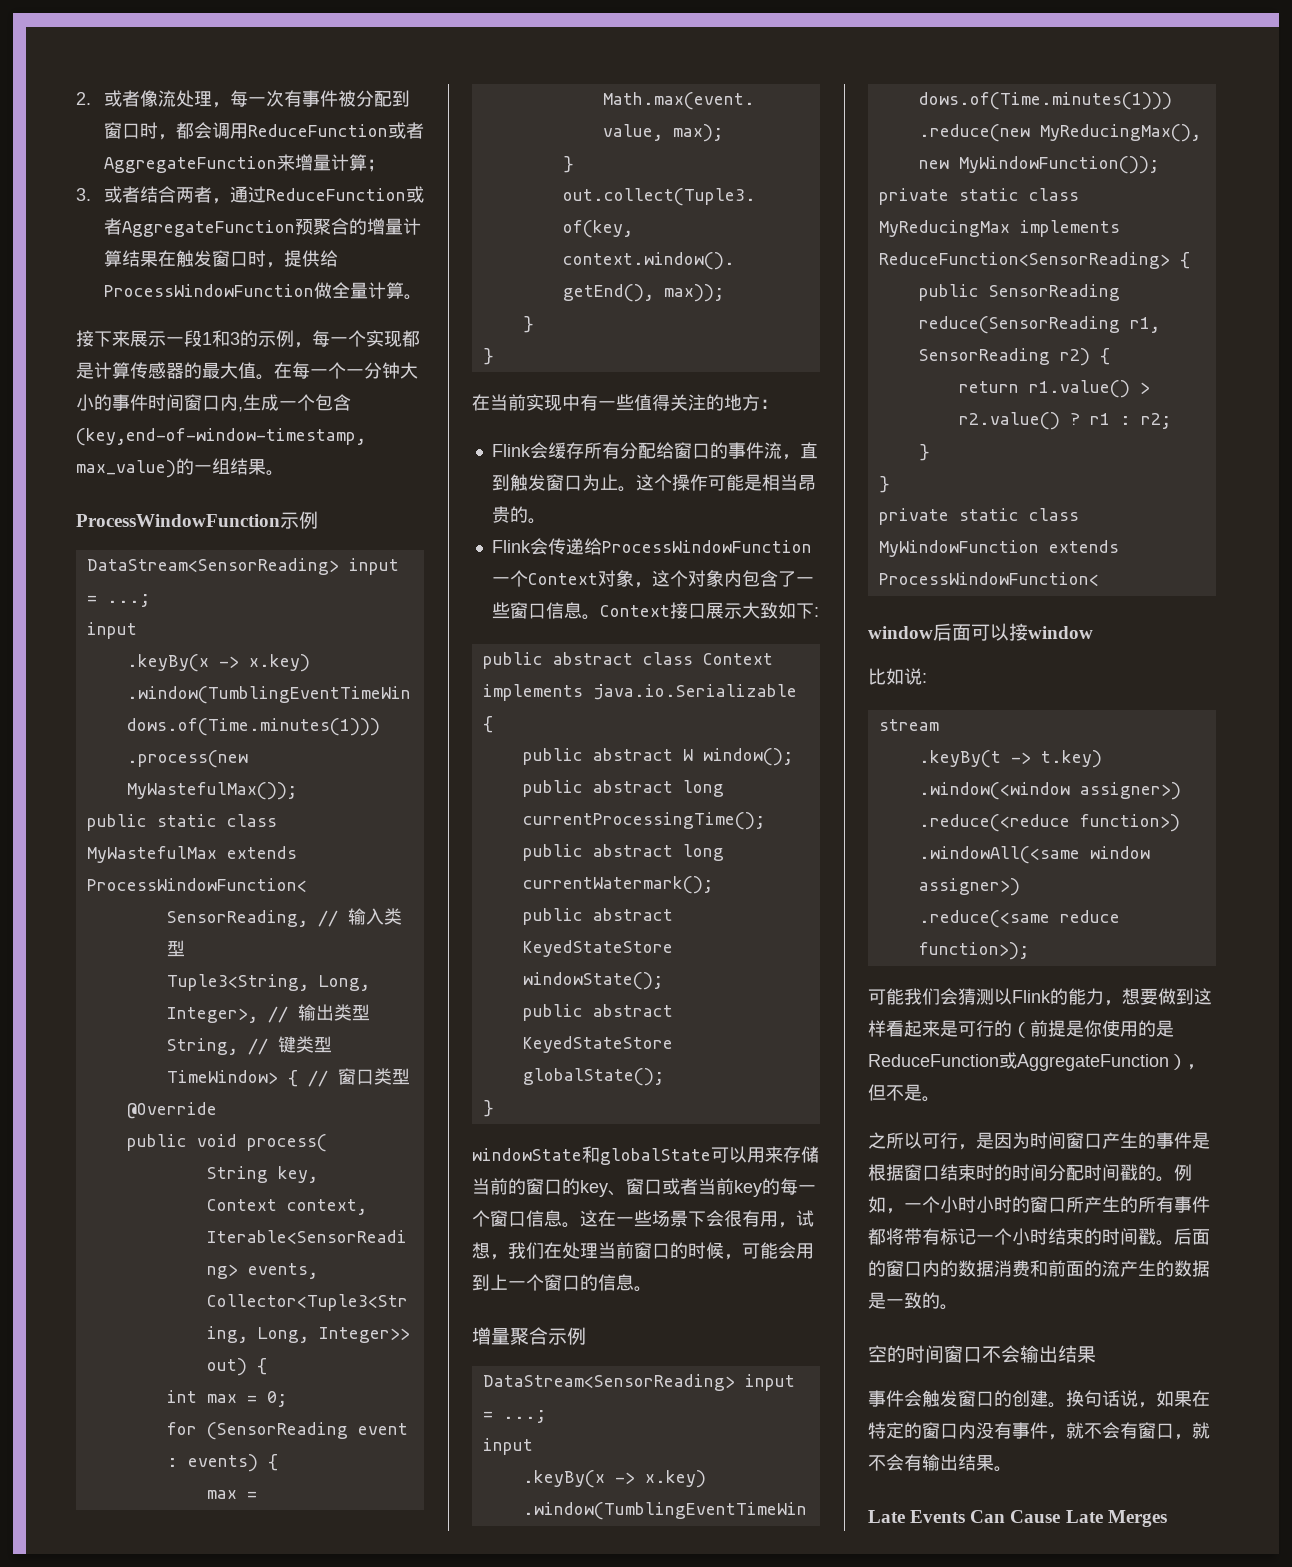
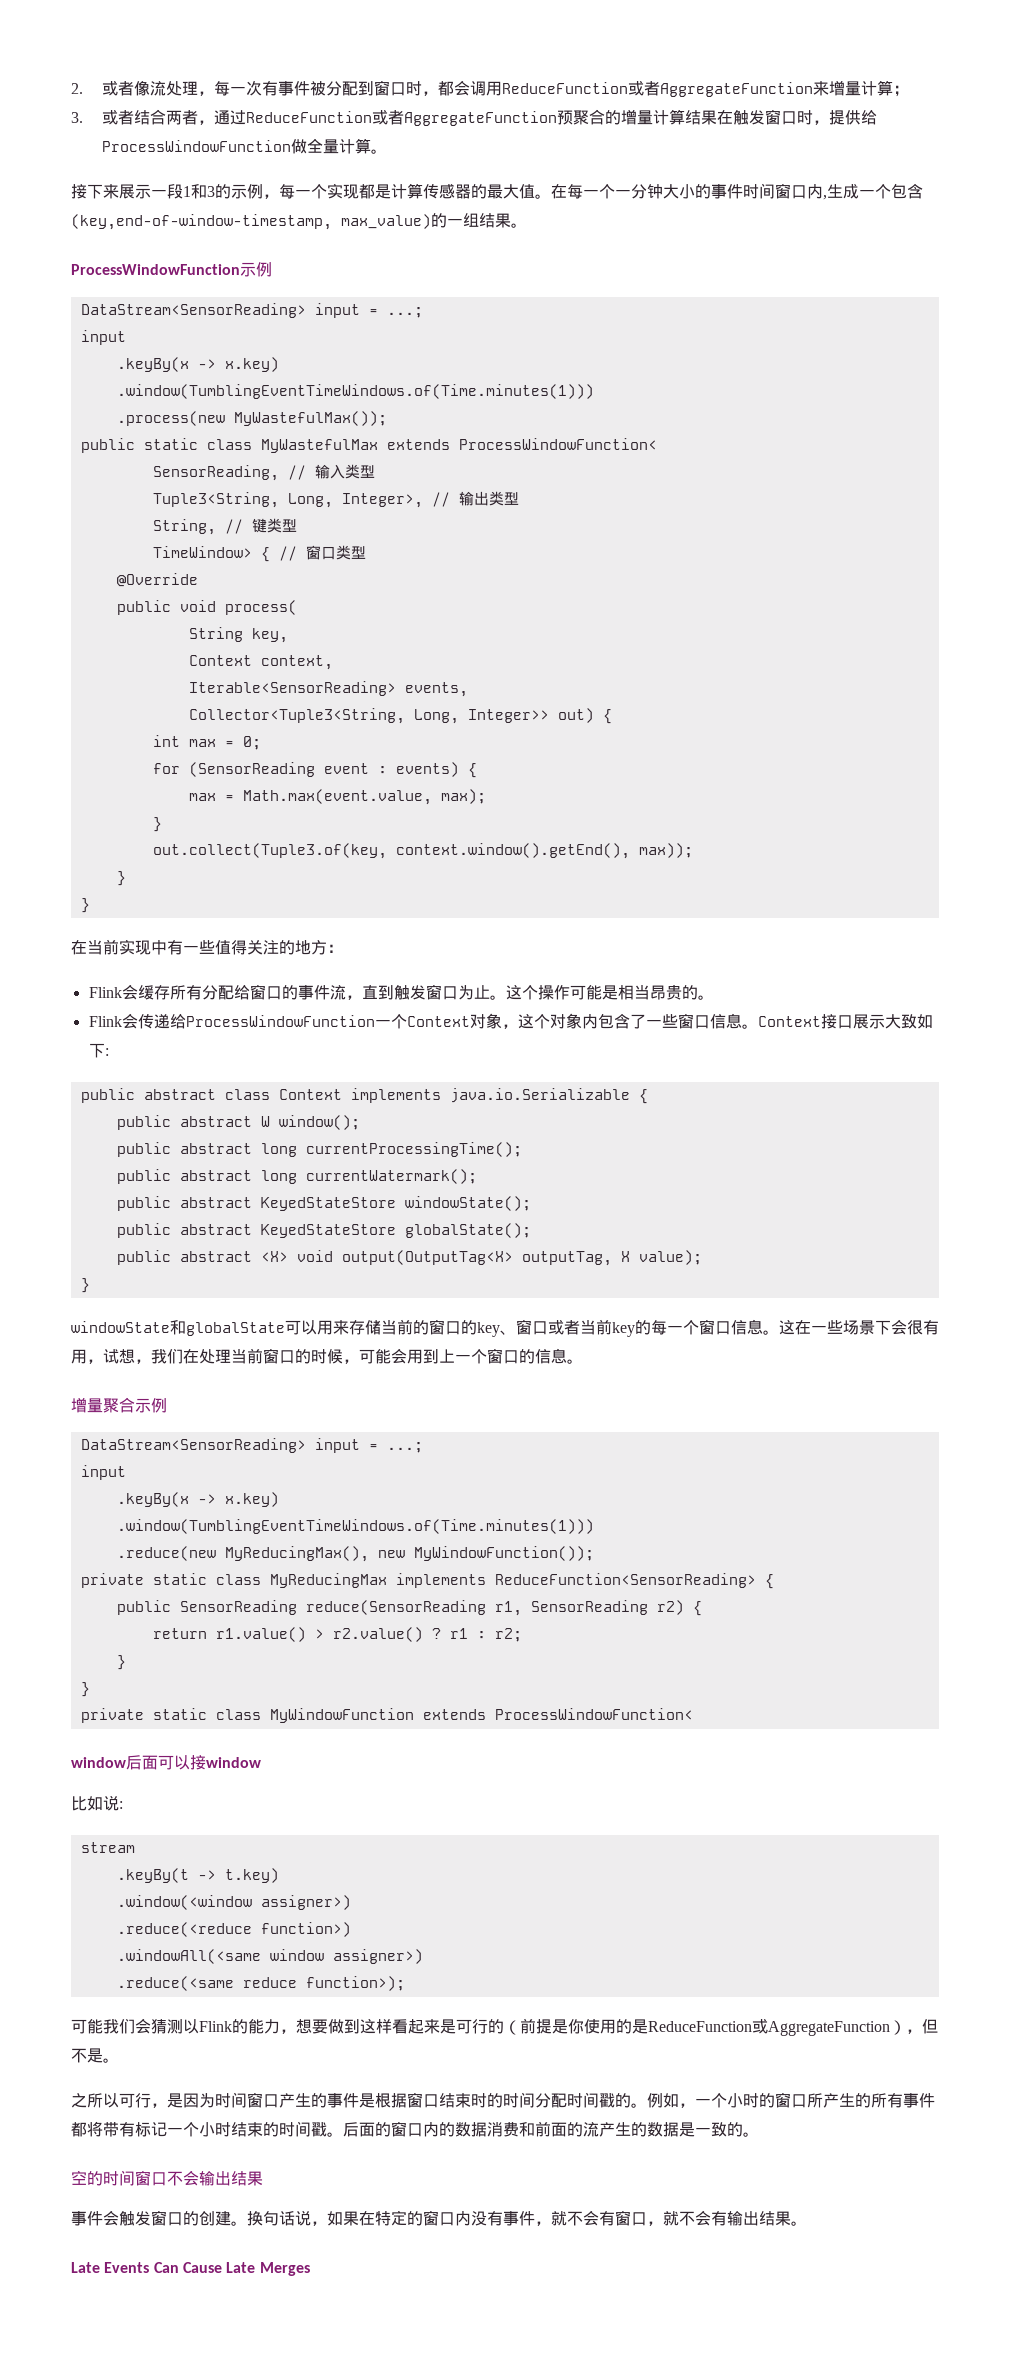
(664, 1077) none -> [116,1250,702,1266] // public abstract <X> void output(OutputTag<X> outputTag, X value);
[976,1196,1012,1213] 小时 -> (759, 2100) none

